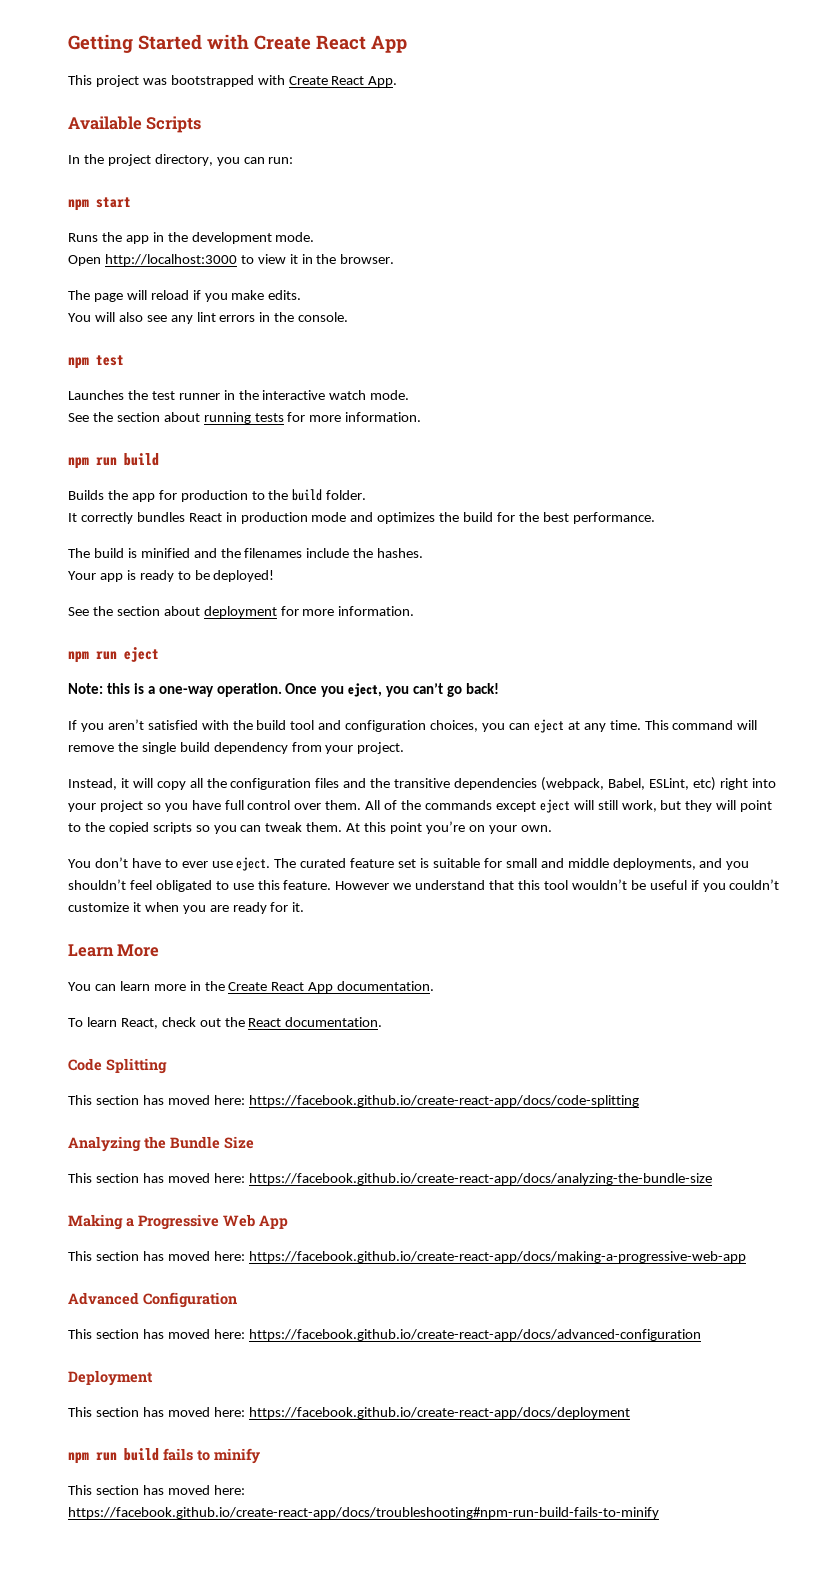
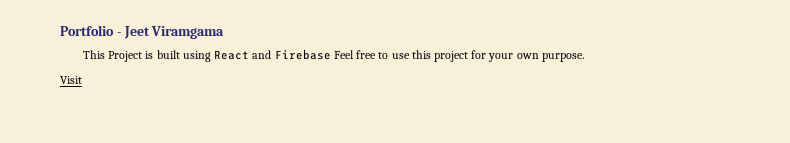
[68,34,407,53] [68,75,398,87] [68,116,202,133] [68,154,294,166] [68,197,131,211] [68,232,315,244] [68,254,395,266] [68,290,302,302] [68,312,349,324] [68,355,124,369] [68,390,410,400] [68,412,422,424] [68,453,159,469] [68,489,367,502] [68,512,655,524] [68,548,424,558] [68,570,275,582] [68,606,415,618] [68,647,159,663] [68,683,499,697] [68,719,758,733] [68,742,405,754] [68,777,776,791] [68,799,773,813] [68,821,552,834] [68,857,750,871] [68,879,780,892] [68,902,305,914] [68,944,160,957] [68,981,435,993] [68,1017,383,1029] [68,1058,167,1074] [68,1095,639,1107] [68,1136,254,1152] [68,1173,712,1185] [68,1214,288,1230] [68,1251,746,1263] [68,1292,237,1308] [68,1329,701,1341] [68,1370,153,1386] [68,1407,630,1419] [68,1448,260,1464] [68,1485,245,1495] [68,1507,659,1519] Getting Started with Create React App // This project was bootstrapped with Create React App. // Available Scripts // In the project directory, you can run: // npm start // Runs the app in the development mode. // Open http://localhost:3000 to view it in the browser. // The page will reload if you make edits. // You will also see any lint errors in the console. // npm test // Launches the test runner in the interactive watch mode. // See the section about running tests for more information. // npm run build // Builds the app for production to the build folder. // It correctly bundles React in production mode and optimizes the build for the best performance. // The build is minified and the filenames include the hashes. // Your app is ready to be deployed! // See the section about deployment for more information. // npm run eject // Note: this is a one-way operation. Once you eject, you can’t go back! // If you aren’t satisfied with the build tool and configuration choices, you can eject at any time. This command will remove the single build dependency from your project. // Instead, it will copy all the configuration files and the transitive dependencies (webpack, Babel, ESLint, etc) right into your project so you have full control over them. All of the commands except eject will still work, but they will point to the copied scripts so you can tweak them. At this point you’re on your own. // You don’t have to ever use eject. The curated feature set is suitable for small and middle deployments, and you shouldn’t feel obligated to use this feature. However we understand that this tool wouldn’t be useful if you couldn’t customize it when you are ready for it. // Learn More // You can learn more in the Create React App documentation. // To learn React, check out the React documentation. // Code Splitting // This section has moved here: https://facebook.github.io/create-react-app/docs/code-splitting // Analyzing the Bundle Size // This section has moved here: https://facebook.github.io/create-react-app/docs/analyzing-the-bundle-size // Making a Progressive Web App // This section has moved here: https://facebook.github.io/create-react-app/docs/making-a-progressive-web-app // Advanced Configuration // This section has moved here: https://facebook.github.io/create-react-app/docs/advanced-configuration // Deployment // This section has moved here: https://facebook.github.io/create-react-app/docs/deployment // npm run build fails to minify // This section has moved here: https://facebook.github.io/create-react-app/docs/troubleshooting#npm-run-build-fails-to-minify -> [60,25,225,39] [82,49,584,62] [60,76,82,84] Portfolio - Jeet Viramgama // This Project is built using React and Firebase Feel free to use this project for your own purpose. // Visit

